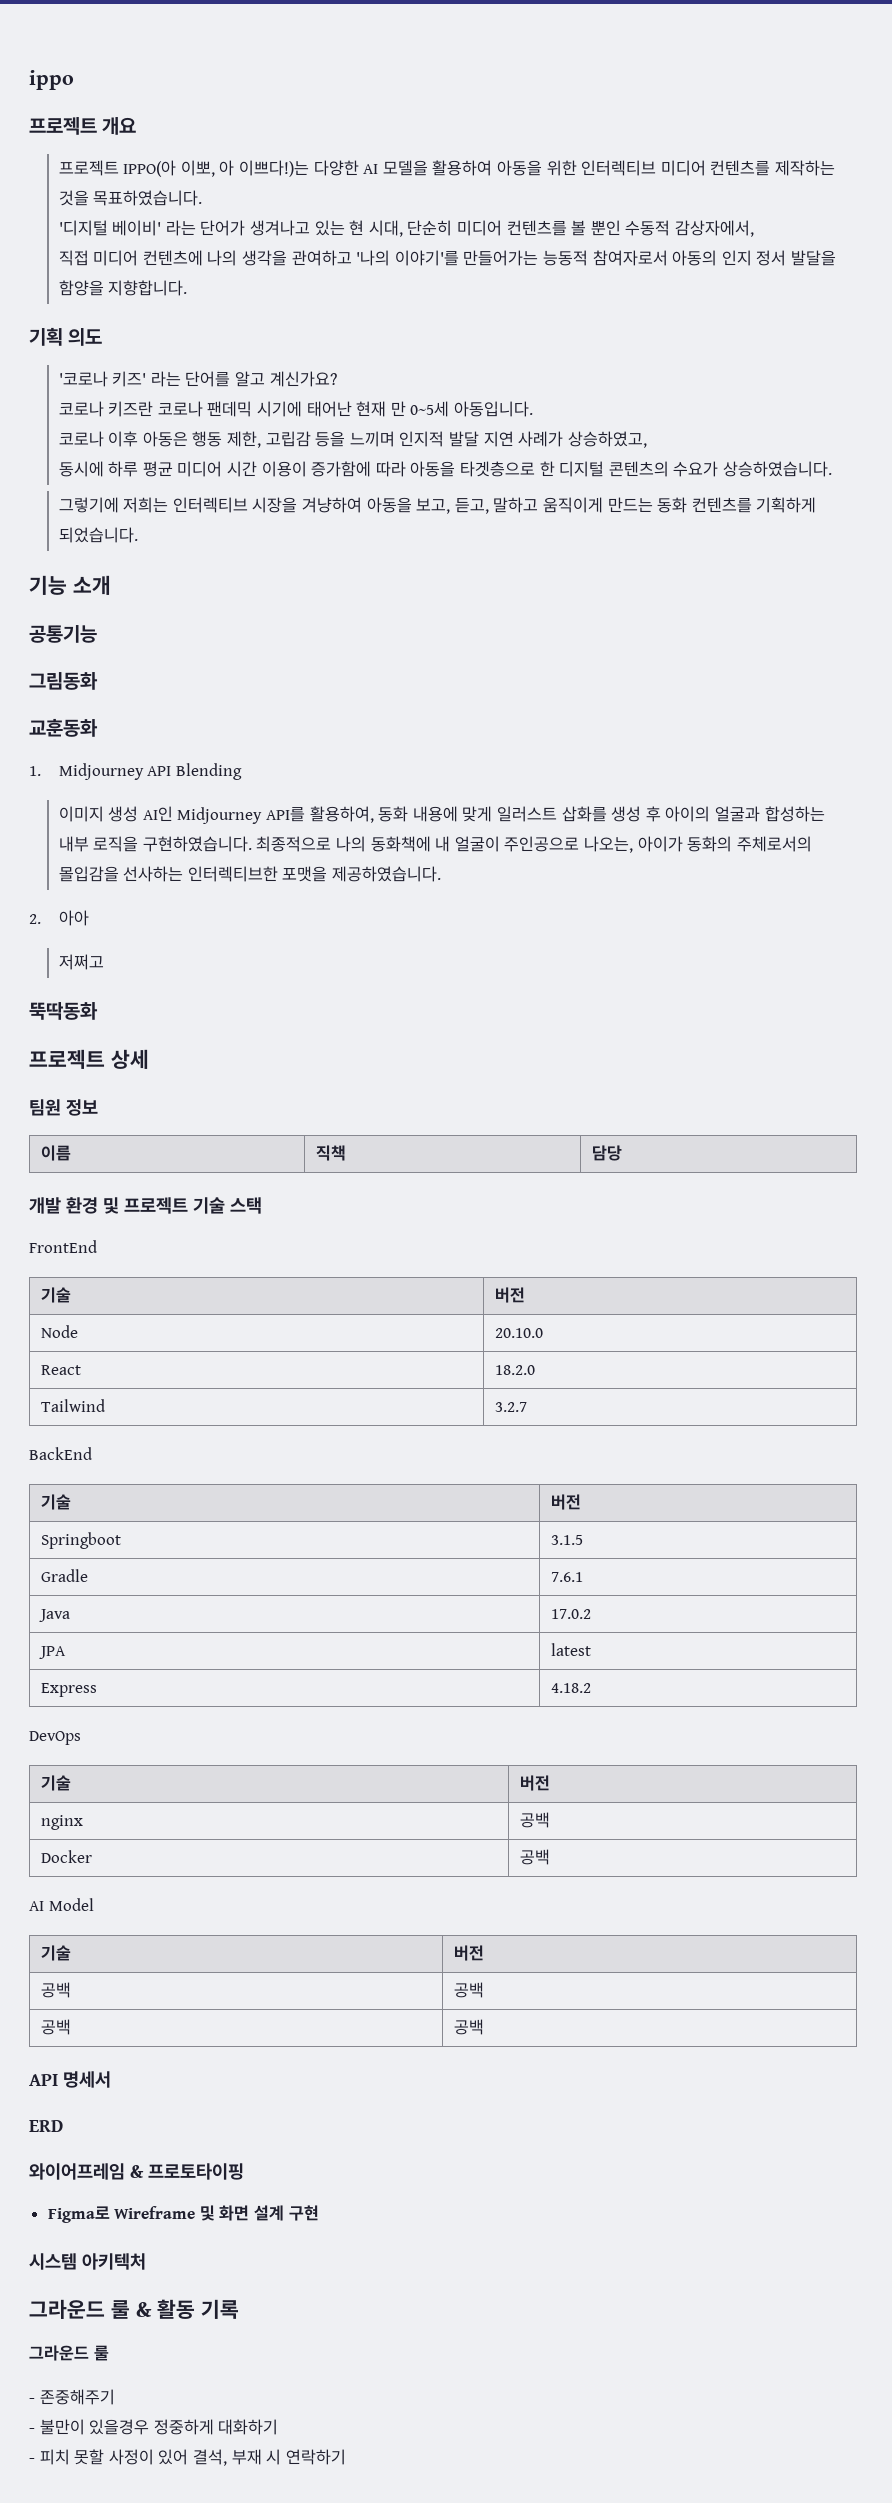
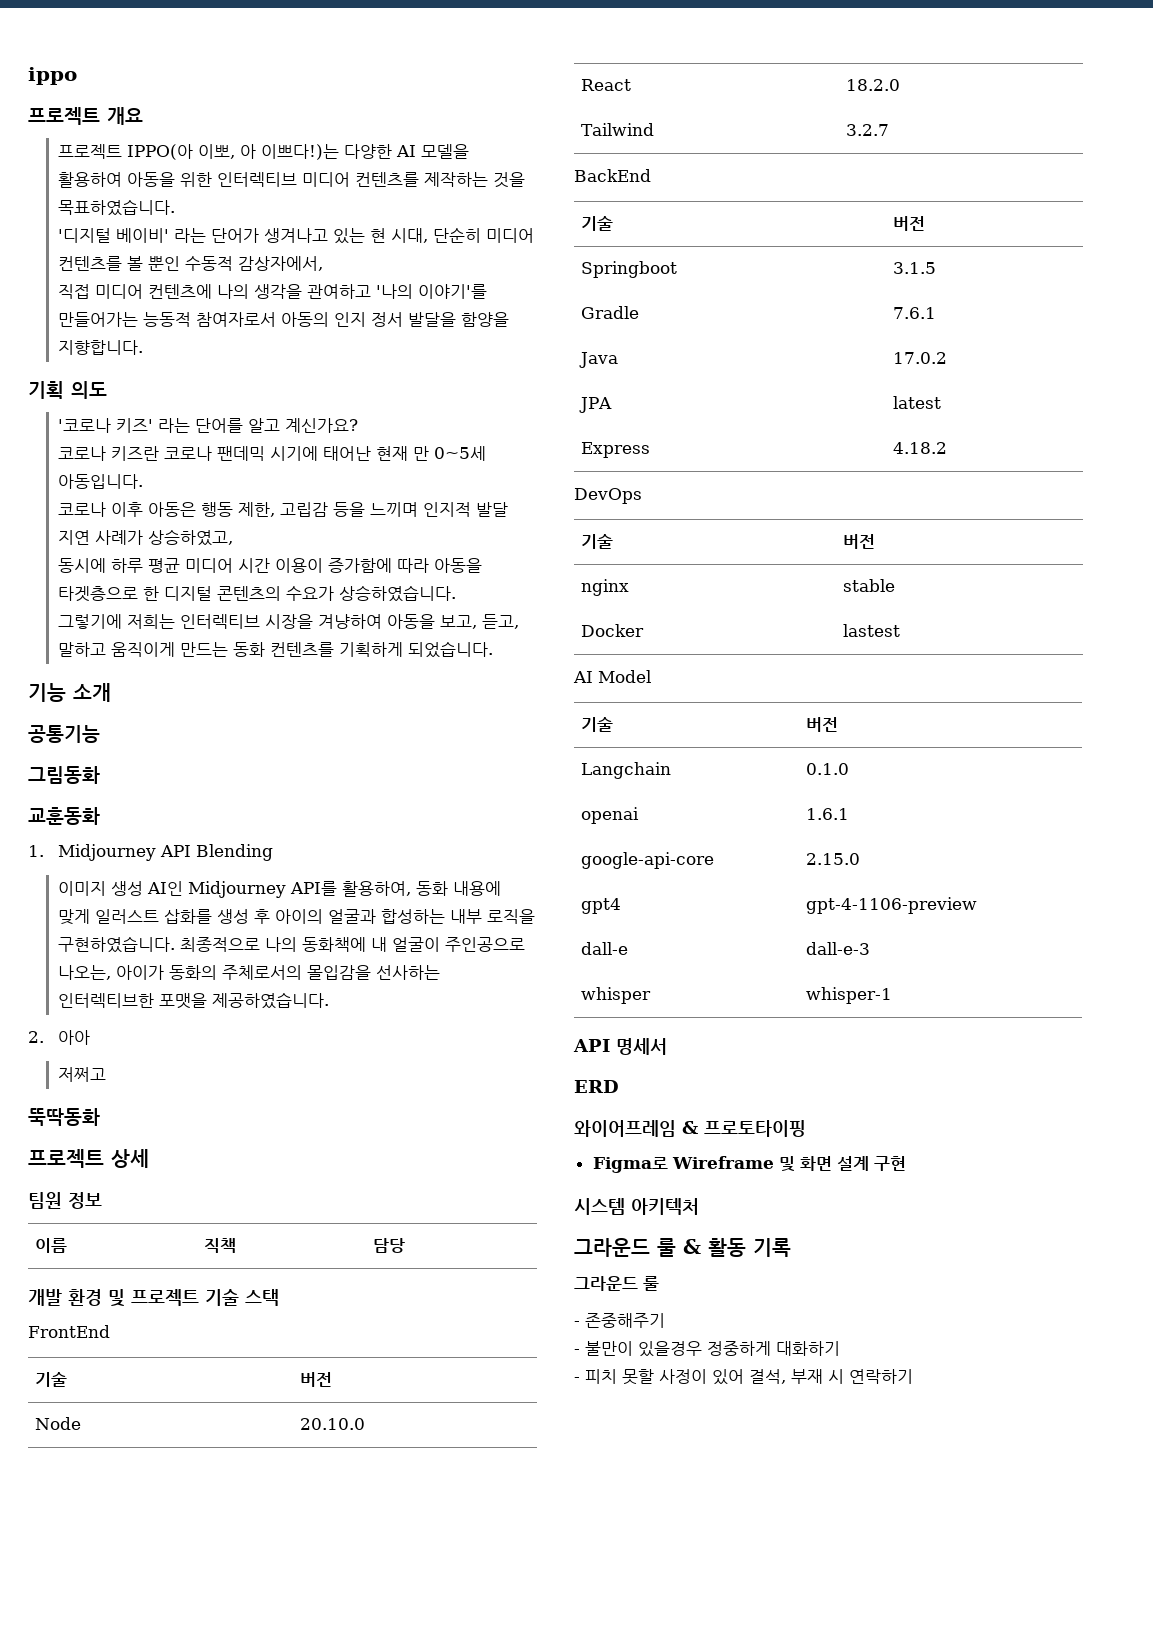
[520,1812,551,1828] 공백 -> [843,579,896,592] stable
[520,1849,551,1865] 공백 -> [843,624,901,637] lastest
[41,1982,72,1998] [454,1982,485,1998] [41,2019,72,2035] [454,2019,485,2035] 공백 | 공백 // 공백 | 공백 -> [581,762,672,779] [806,763,850,775] [581,807,640,824] [806,808,850,820] [581,852,715,869] [806,853,861,865] [581,898,622,914] [806,897,978,914] [581,942,629,955] [806,942,871,955] [581,987,652,1004] [806,987,893,1004] Langchain | 0.1.0 // openai | 1.6.1 // google-api-core | 2.15.0 // gpt4 | gpt-4-1106-preview // dall-e | dall-e-3 // whisper | whisper-1

